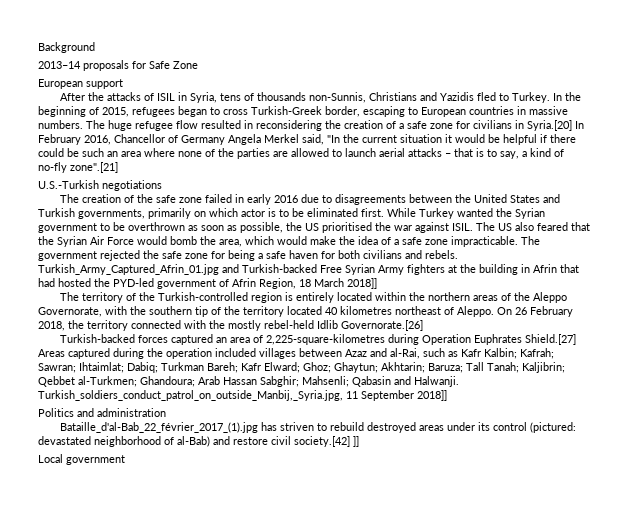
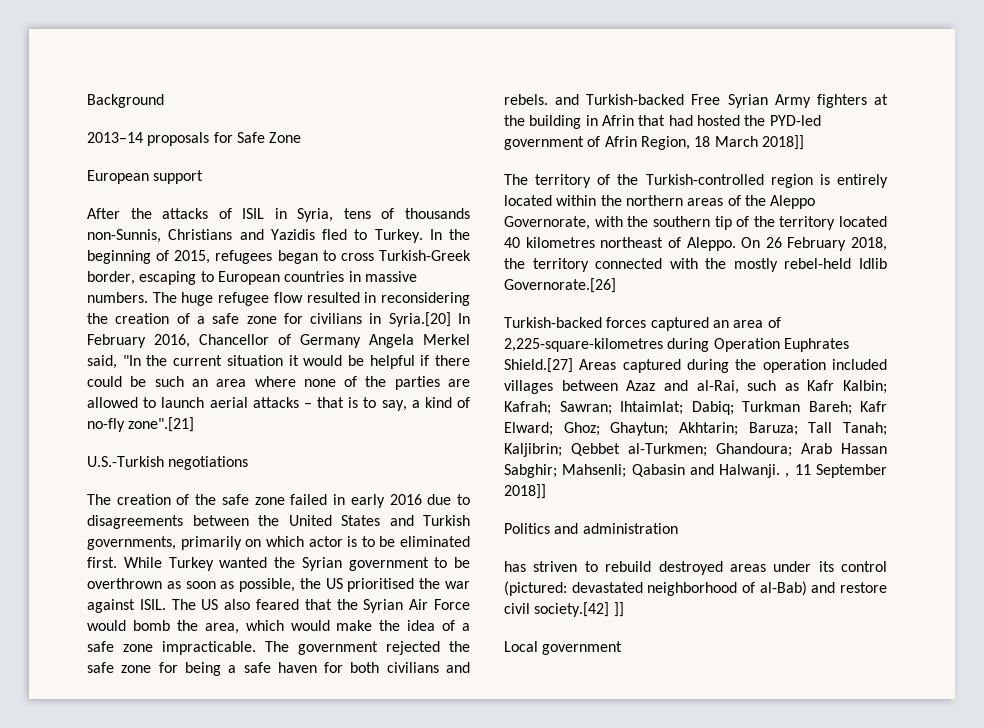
[38,264,219,275] Turkish_Army_Captured_Afrin_01.jpg -> (548, 99) none
[38,390,343,401] Turkish_soldiers_conduct_patrol_on_outside_Manbij,_Syria.jpg, -> [785,473,790,478] ,
[60,422,259,433] Bataille_d'al-Bab_22_février_2017_(1).jpg -> (678, 528) none

